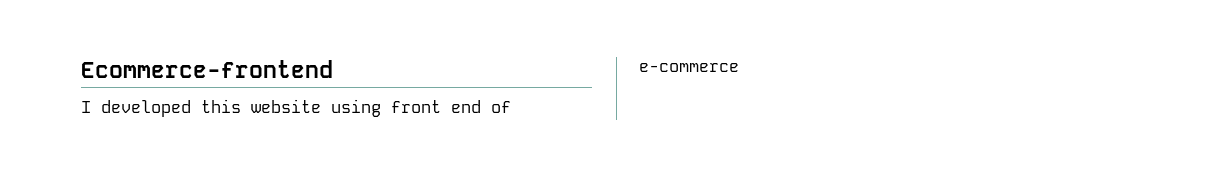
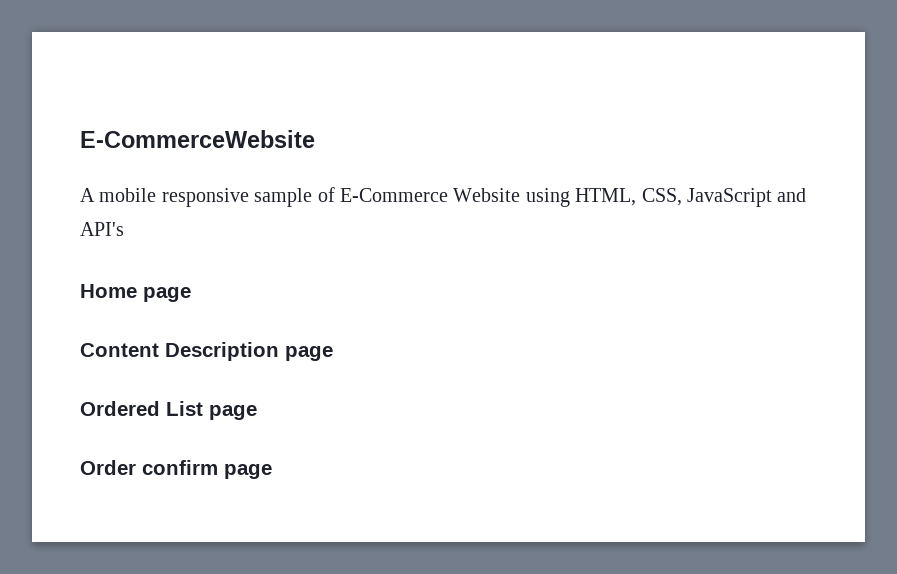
[81,60,333,78] [81,99,511,117] [639,63,739,72] Ecommerce-frontend // I developed this website using front end of e-commerce -> [80,130,315,148] [80,187,807,207] [80,222,124,236] [80,284,191,302] [80,342,333,361] [80,401,257,420] [80,460,272,479] E-CommerceWebsite // A mobile responsive sample of E-Commerce Website using HTML, CSS, JavaScript and API's // Home page // Content Description page // Ordered List page // Order confirm page

